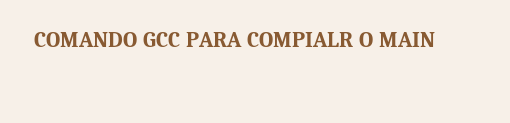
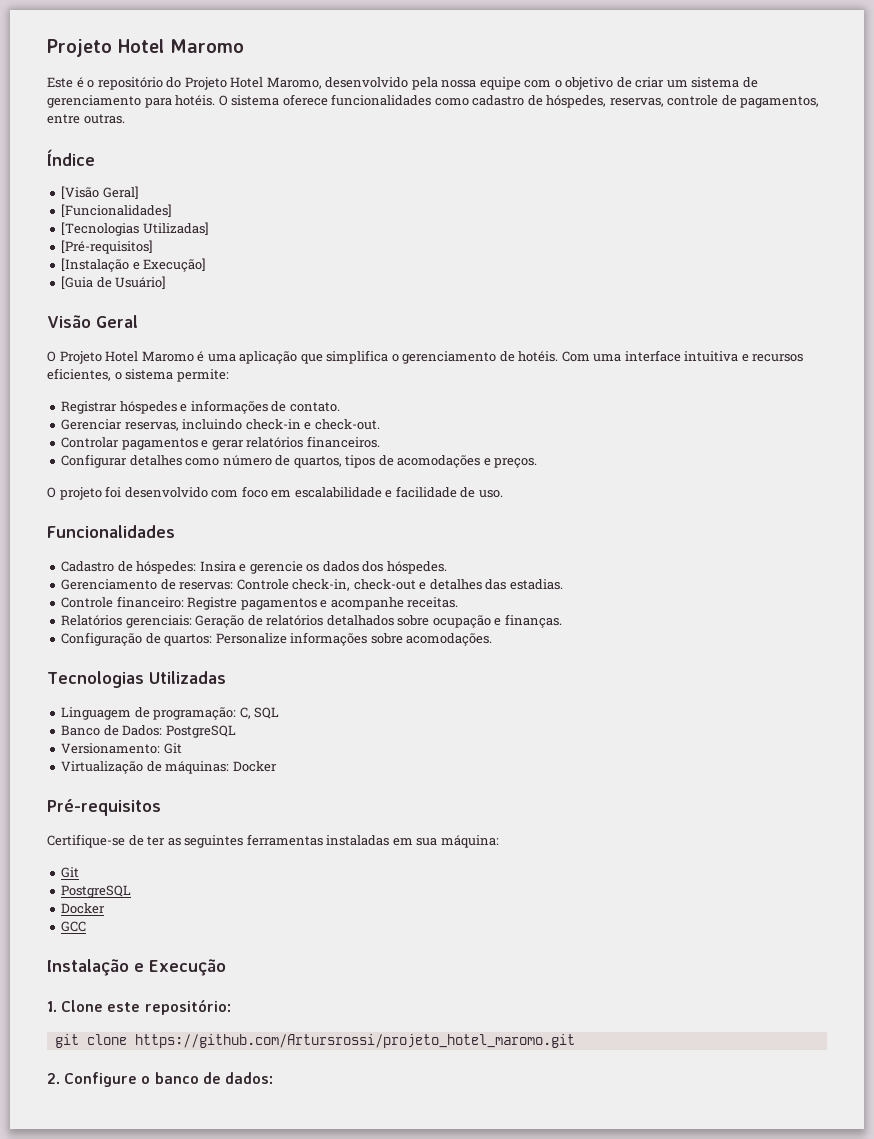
[34,32,435,47] COMANDO GCC PARA COMPIALR O MAIN -> [47,39,244,57] [47,77,758,90] [47,94,820,108] [47,114,125,124] [47,149,95,166] [61,186,139,199] [61,204,173,217] [61,222,209,236] [61,240,154,254] [61,258,207,272] [61,276,167,289] [47,315,138,328] [47,350,804,364] [47,368,229,382] [61,400,340,414] [61,419,380,431] [61,436,380,450] [61,454,538,468] [47,486,503,500] [47,525,175,538] [61,561,447,574] [61,579,563,591] [61,596,459,610] [61,614,562,628] [61,632,493,646] [47,671,226,688] [61,707,280,720] [61,725,236,738] [61,743,182,754] [61,761,277,774] [47,799,161,816] [47,834,499,848] [61,867,80,878] [61,885,132,898] [61,903,106,914] [61,921,87,932] [47,959,226,976] [47,1000,231,1015] [54,1034,575,1048] [47,1072,273,1087] Projeto Hotel Maromo // Este é o repositório do Projeto Hotel Maromo, desenvolvido pela nossa equipe com o objetivo de criar um sistema de gerenciamento para hotéis. O sistema oferece funcionalidades como cadastro de hóspedes, reservas, controle de pagamentos, entre outras. // Índice // [Visão Geral] // [Funcionalidades] // [Tecnologias Utilizadas] // [Pré-requisitos] // [Instalação e Execução] // [Guia de Usuário] // Visão Geral // O Projeto Hotel Maromo é uma aplicação que simplifica o gerenciamento de hotéis. Com uma interface intuitiva e recursos eficientes, o sistema permite: // Registrar hóspedes e informações de contato. // Gerenciar reservas, incluindo check-in e check-out. // Controlar pagamentos e gerar relatórios financeiros. // Configurar detalhes como número de quartos, tipos de acomodações e preços. // O projeto foi desenvolvido com foco em escalabilidade e facilidade de uso. // Funcionalidades // Cadastro de hóspedes: Insira e gerencie os dados dos hóspedes. // Gerenciamento de reservas: Controle check-in, check-out e detalhes das estadias. // Controle financeiro: Registre pagamentos e acompanhe receitas. // Relatórios gerenciais: Geração de relatórios detalhados sobre ocupação e finanças. // Configuração de quartos: Personalize informações sobre acomodações. // Tecnologias Utilizadas // Linguagem de programação: C, SQL // Banco de Dados: PostgreSQL // Versionamento: Git // Virtualização de máquinas: Docker // Pré-requisitos // Certifique-se de ter as seguintes ferramentas instaladas em sua máquina: // Git // PostgreSQL // Docker // GCC // Instalação e Execução // 1. Clone este repositório: // git clone https://github.com/Artursrossi/projeto_hotel_maromo.git // 2. Configure o banco de dados:

